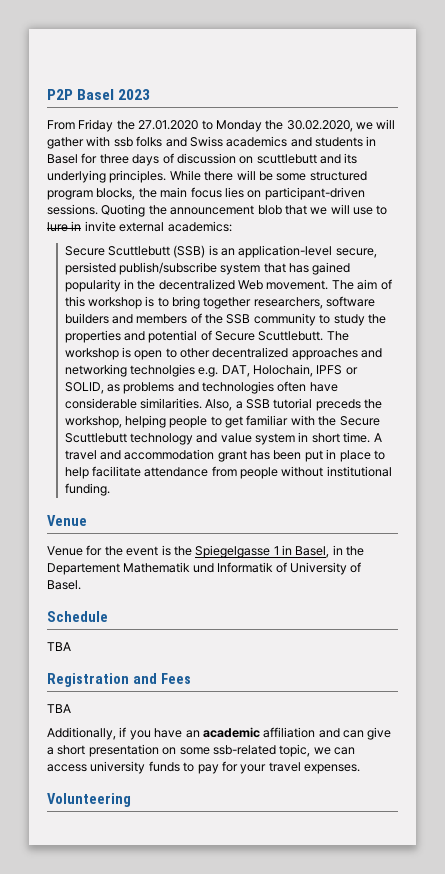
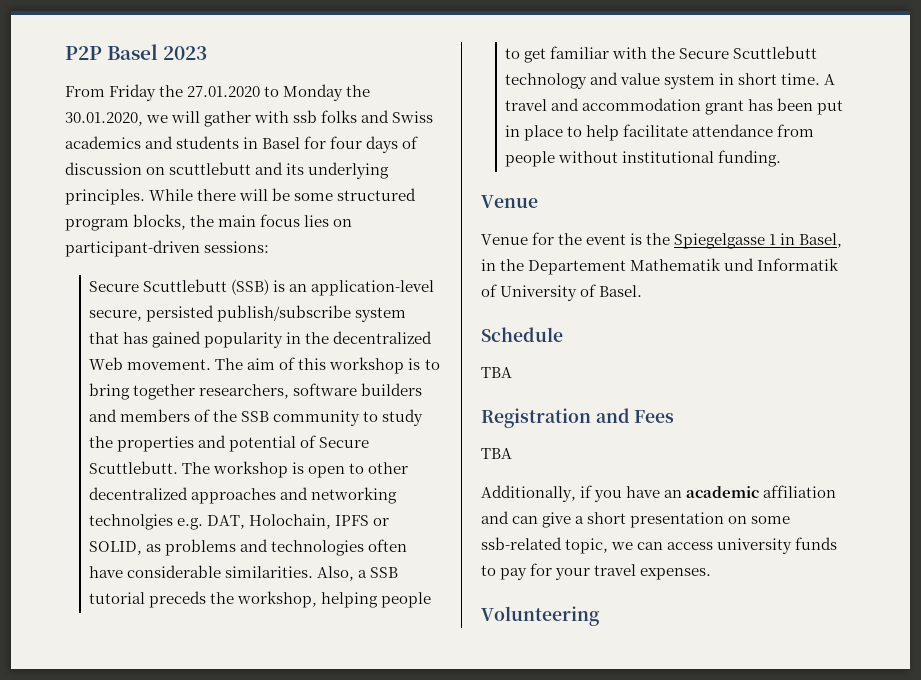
[286,120,353,132] 30.02.2020, -> [65,112,143,126] 30.01.2020,
[99,154,129,164] three -> [330,136,363,149] four
[47,204,388,217] [47,221,232,232] sessions. Quoting the announcement blob that we will use to lure in invite external academics: -> [204,241,270,253] sessions:

